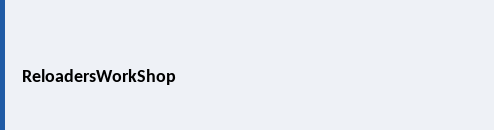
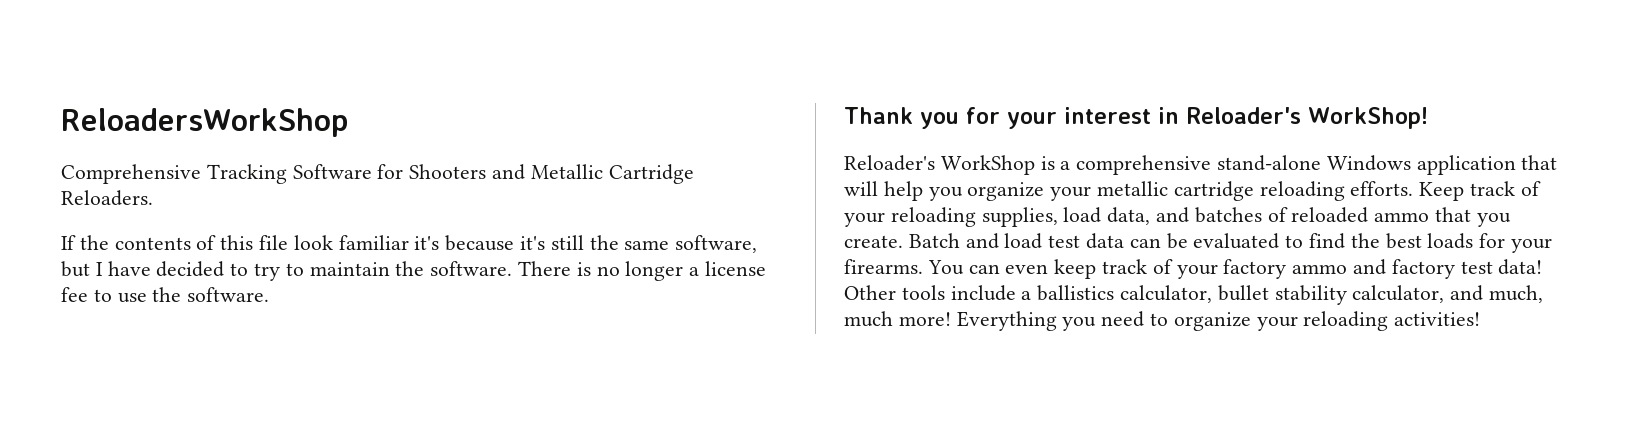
(176, 77) none -> [61,164,694,184] [61,190,153,206] [61,235,758,253] [61,261,767,281] [61,287,270,303] [844,107,1428,129] [844,155,1558,175] [844,181,1541,201] [844,207,1511,227] [844,233,1553,253] [844,259,1543,279] [844,285,1544,305] [844,311,1481,331] // Comprehensive Tracking Software for Shooters and Metallic Cartridge Reloaders. // If the contents of this file look familiar it's because it's still the same software, but I have decided to try to maintain the software. There is no longer a license fee to use the software. // Thank you for your interest in Reloader's WorkShop! // Reloader's WorkShop is a comprehensive stand-alone Windows application that will help you organize your metallic cartridge reloading efforts. Keep track of your reloading supplies, load data, and batches of reloaded ammo that you create. Batch and load test data can be evaluated to find the best loads for your firearms. You can even keep track of your factory ammo and factory test data! Other tools include a ballistics calculator, bullet stability calculator, and much, much more! Everything you need to organize your reloading activities!

